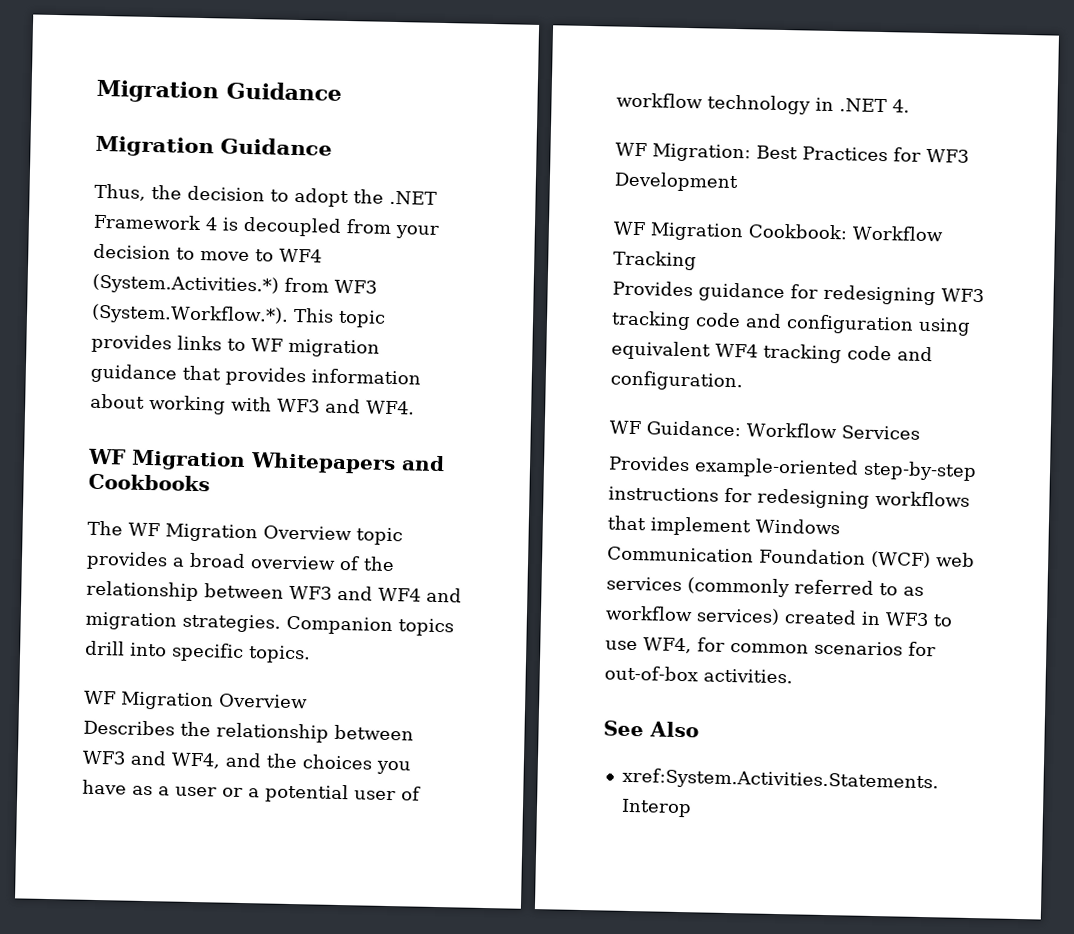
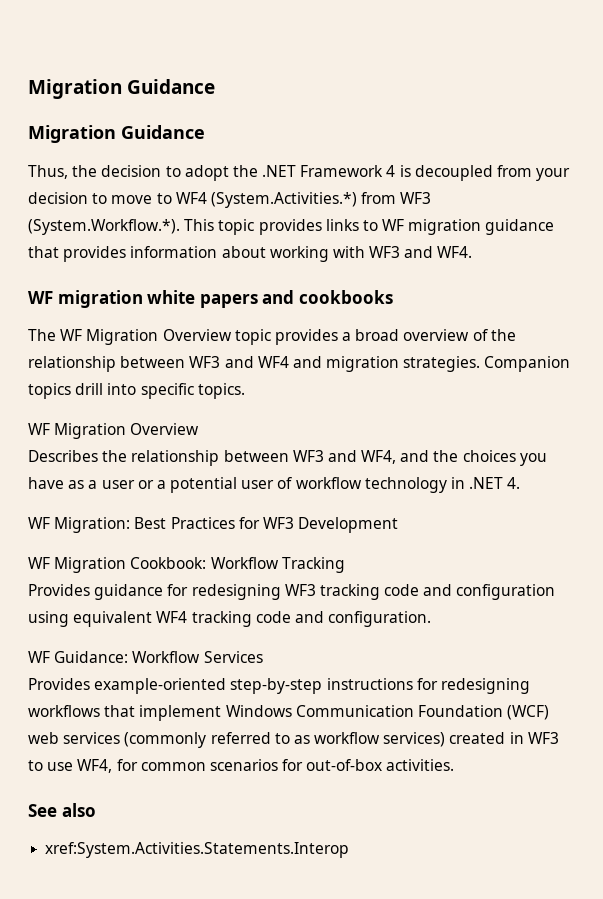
[131,449,445,475] [88,473,210,492] Migration Whitepapers and Cookbooks -> [57,290,393,308] migration white papers and cookbooks
[649,721,699,738] Also -> [61,803,96,817] also

